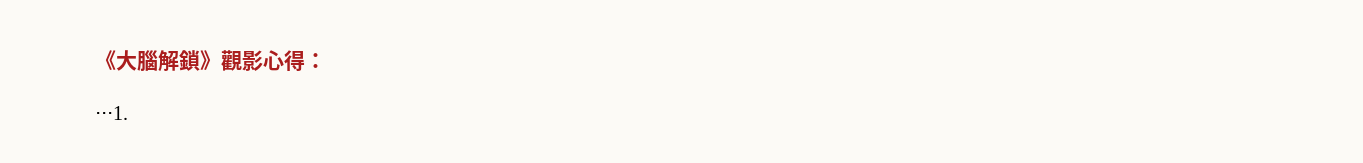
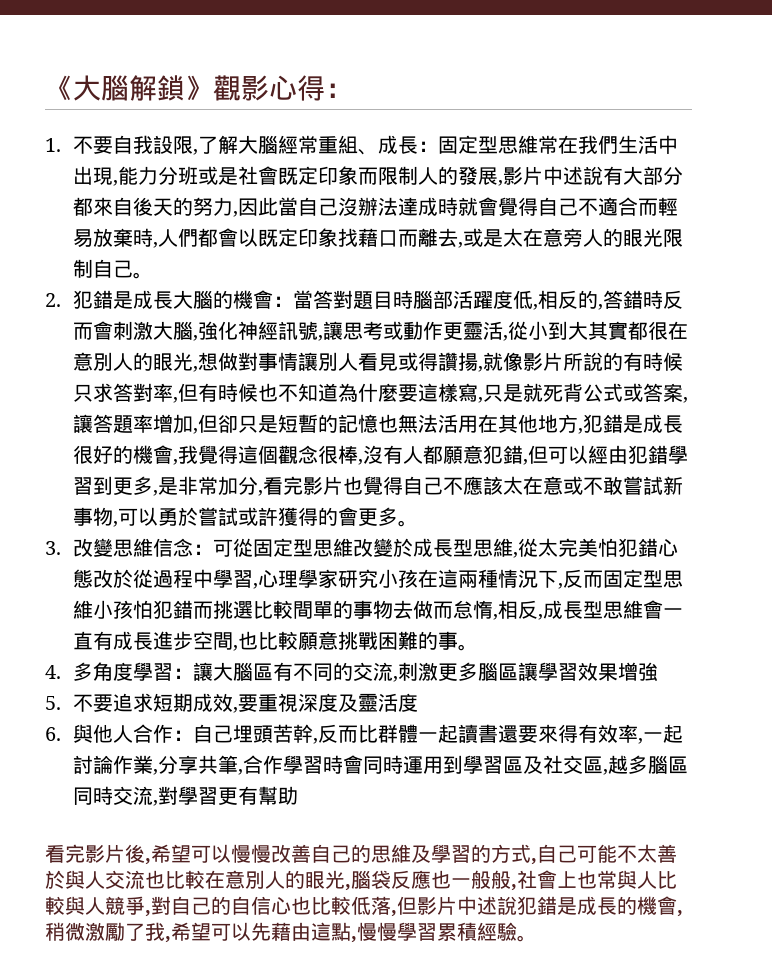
[95,106,128,120] ⋅⋅⋅1. -> [45,135,679,155] [73,166,684,186] [73,197,679,217] [73,228,684,248] [73,259,154,279] [45,290,684,310] [73,321,689,341] [73,352,684,372] [73,383,689,403] [73,414,684,434] [73,445,689,465] [73,476,684,496] [73,507,419,527] [45,538,679,558] [73,569,684,589] [73,600,684,620] [73,631,479,651] [45,662,659,682] [45,693,419,713] [45,724,684,744] [73,755,689,775] [73,786,299,806] [45,844,677,865] [45,870,677,891] [45,896,683,917] [45,922,537,943] 1.不要自我設限,了解大腦經常重組、成長：固定型思維常在我們生活中出現,能力分班或是社會既定印象而限制人的發展,影片中述說有大部分都來自後天的努力,因此當自己沒辦法達成時就會覺得自己不適合而輕易放棄時,人們都會以既定印象找藉口而離去,或是太在意旁人的眼光限制自己。 // 2.犯錯是成長大腦的機會：當答對題目時腦部活躍度低,相反的,答錯時反而會刺激大腦,強化神經訊號,讓思考或動作更靈活,從小到大其實都很在意別人的眼光,想做對事情讓別人看見或得讚揚,就像影片所說的有時候只求答對率,但有時候也不知道為什麼要這樣寫,只是就死背公式或答案,讓答題率增加,但卻只是短暫的記憶也無法活用在其他地方,犯錯是成長很好的機會,我覺得這個觀念很棒,沒有人都願意犯錯,但可以經由犯錯學習到更多,是非常加分,看完影片也覺得自己不應該太在意或不敢嘗試新事物,可以勇於嘗試或許獲得的會更多。 // 3.改變思維信念：可從固定型思維改變於成長型思維,從太完美怕犯錯心態改於從過程中學習,心理學家研究小孩在這兩種情況下,反而固定型思維小孩怕犯錯而挑選比較間單的事物去做而怠惰,相反,成長型思維會一直有成長進步空間,也比較願意挑戰困難的事。 // 4.多角度學習：讓大腦區有不同的交流,刺激更多腦區讓學習效果增強 // 5.不要追求短期成效,要重視深度及靈活度 // 6.與他人合作：自己埋頭苦幹,反而比群體一起讀書還要來得有效率,一起討論作業,分享共筆,合作學習時會同時運用到學習區及社交區,越多腦區同時交流,對學習更有幫助 // 看完影片後,希望可以慢慢改善自己的思維及學習的方式,自己可能不太善於與人交流也比較在意別人的眼光,腦袋反應也一般般,社會上也常與人比較與人競爭,對自己的自信心也比較低落,但影片中述說犯錯是成長的機會,稍微激勵了我,希望可以先藉由這點,慢慢學習累積經驗。

